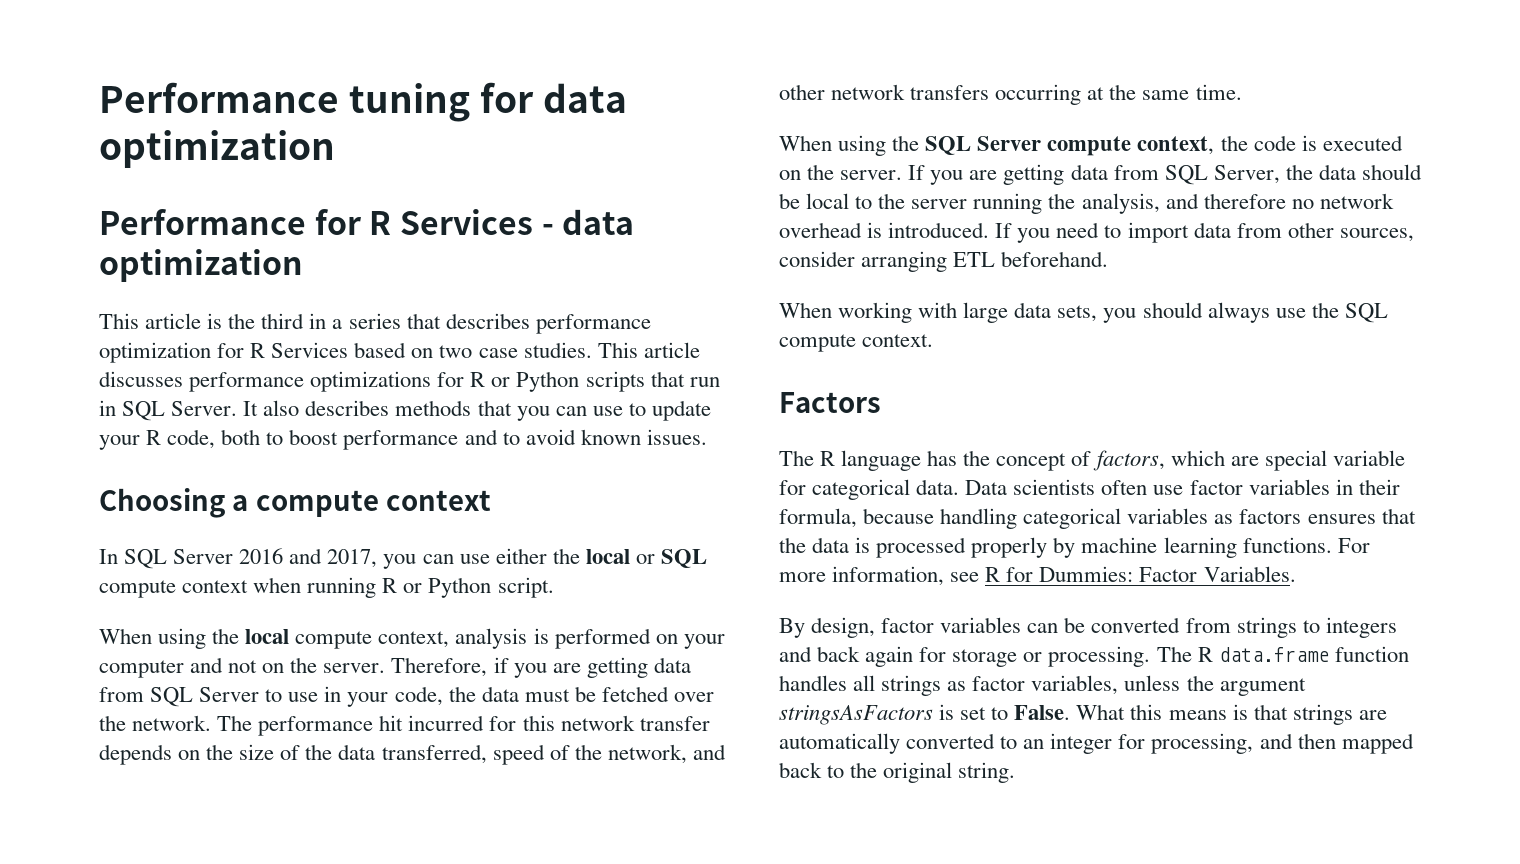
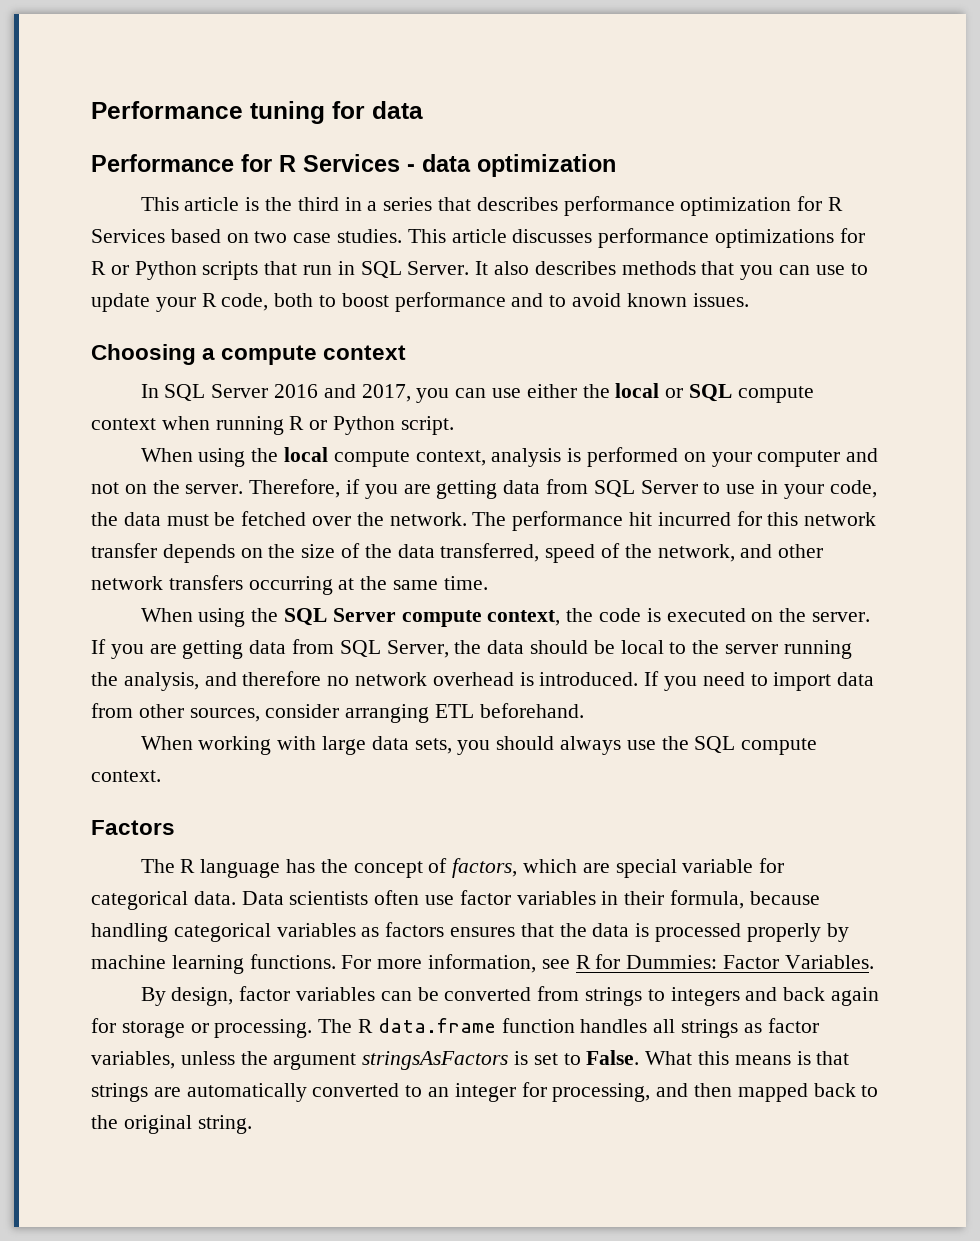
[99,130,335,168] optimization -> (423, 110) none

